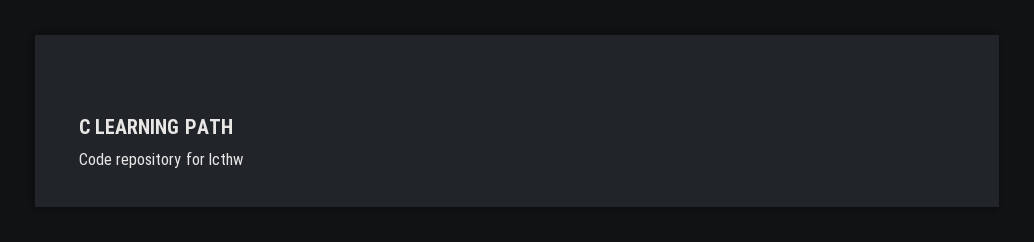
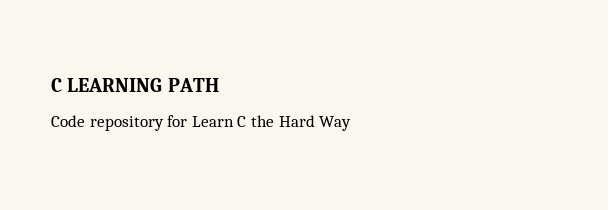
[208,153,243,165] lcthw -> [191,115,352,131] Learn C the Hard Way

